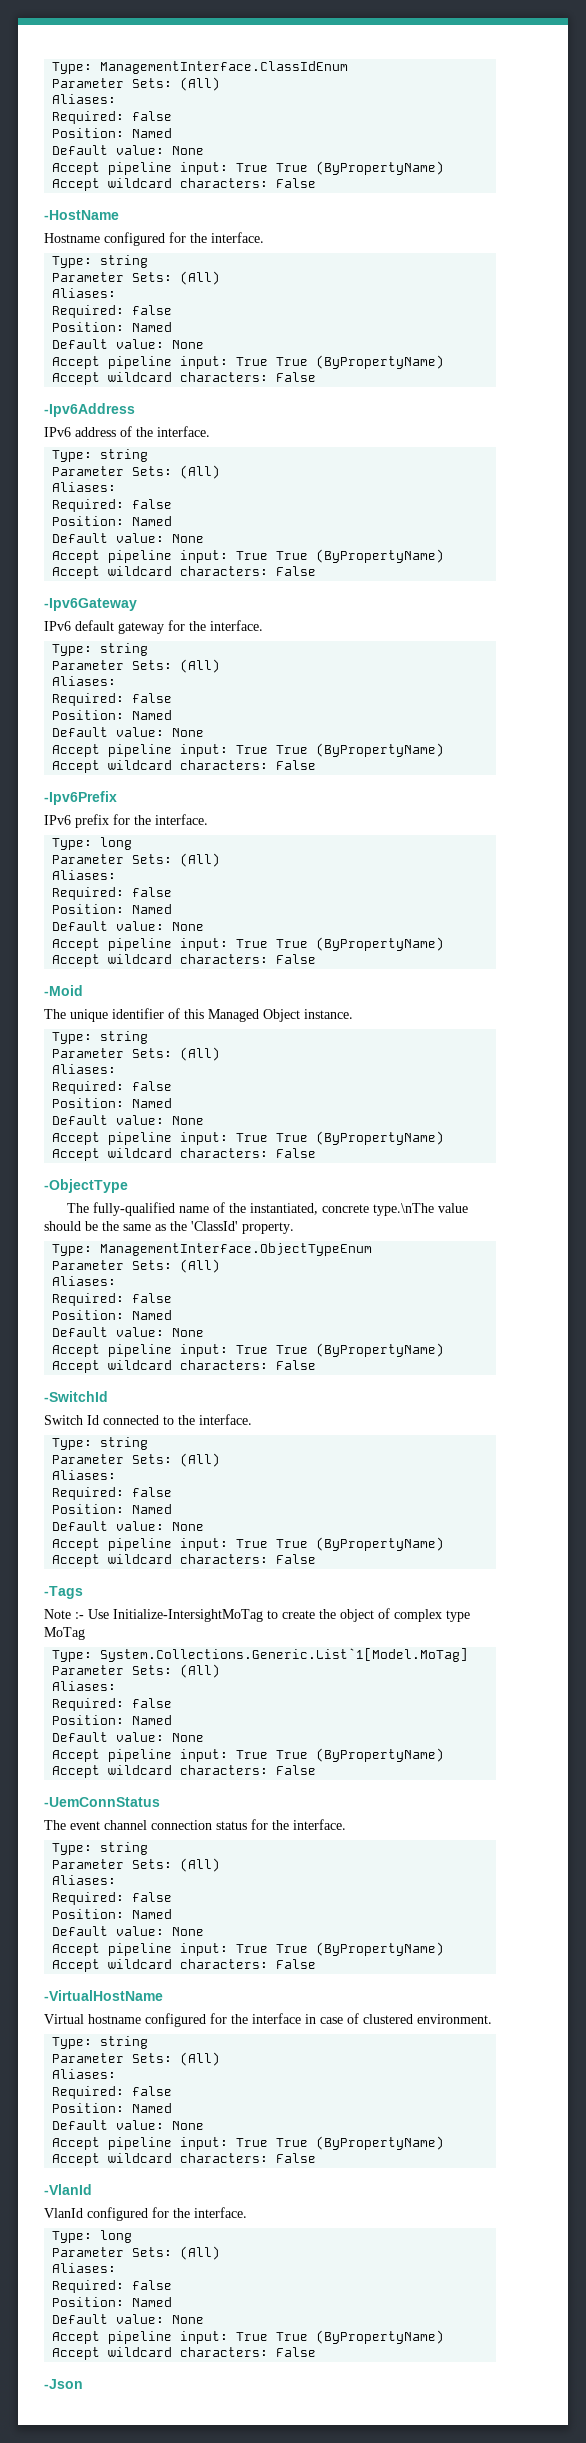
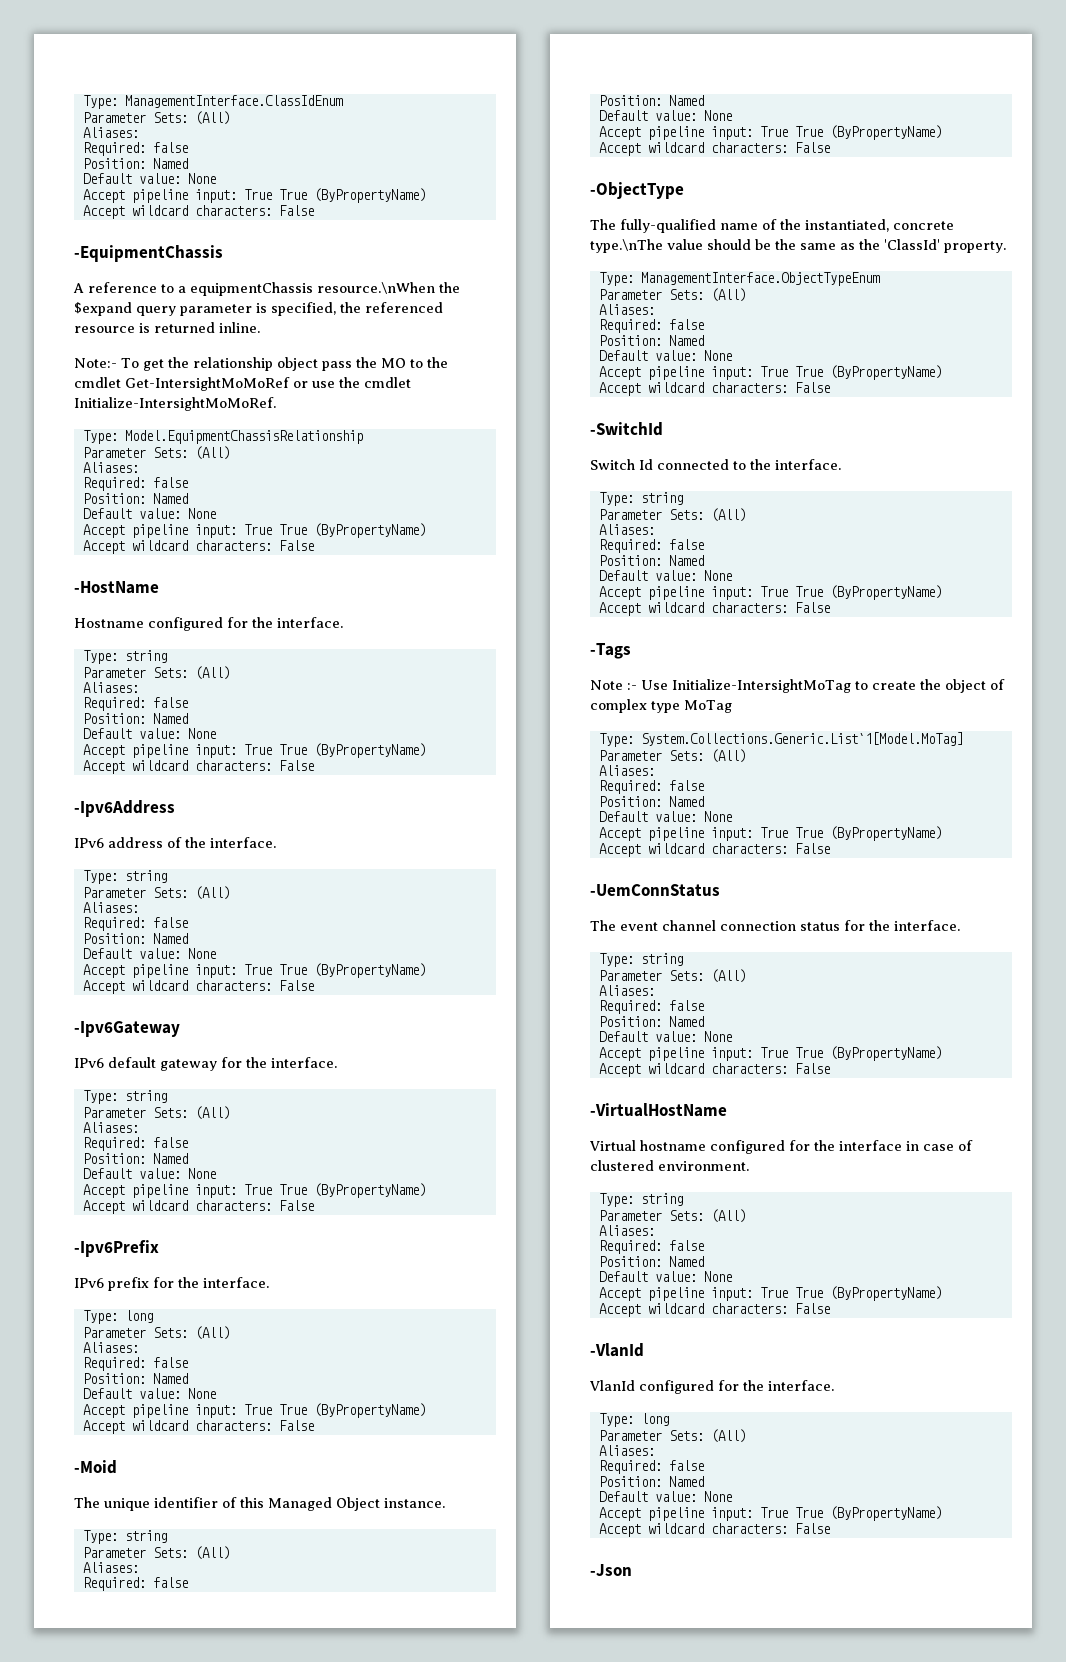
(317, 183) none -> [74,245,223,262] [73,282,460,296] [74,302,443,316] [74,322,260,333] [74,357,448,371] [74,377,411,391] [74,397,276,411] [82,430,363,444] [82,446,230,460] [82,462,139,473] [82,477,188,491] [82,493,188,504] [82,508,216,519] [82,523,426,538] [82,540,314,554] // -EquipmentChassis // A reference to a equipmentChassis resource.\nWhen the $expand query parameter is specified, the referenced resource is returned inline. // Note:- To get the relationship object pass the MO to the cmdlet Get-IntersightMoMoRef or use the cmdlet Initialize-IntersightMoMoRef. // Type: Model.EquipmentChassisRelationship // Parameter Sets: (All) // Aliases: // Required: false // Position: Named // Default value: None // Accept pipeline input: True True (ByPropertyName) // Accept wildcard characters: False

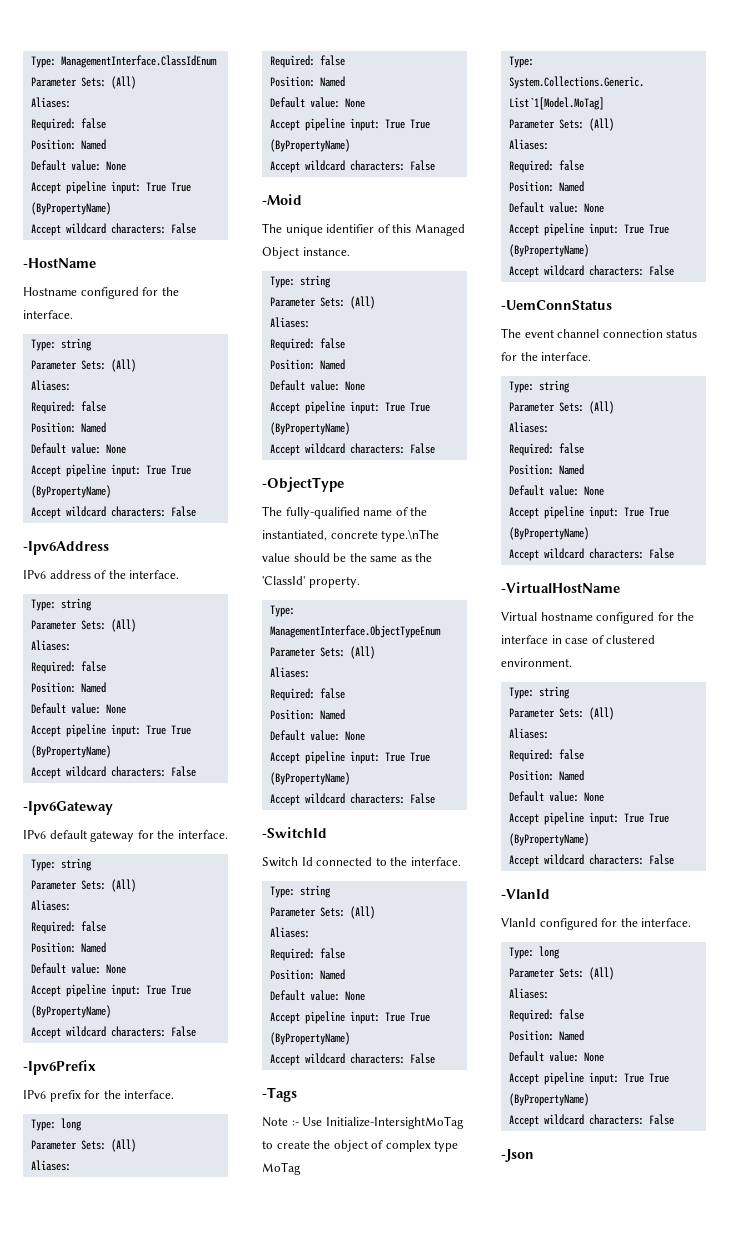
[74,245,223,262] [73,282,460,296] [74,302,443,316] [74,322,260,333] [74,357,448,371] [74,377,411,391] [74,397,276,411] [82,430,363,444] [82,446,230,460] [82,462,139,473] [82,477,188,491] [82,493,188,504] [82,508,216,519] [82,523,426,538] [82,540,314,554] // -EquipmentChassis // A reference to a equipmentChassis resource.\nWhen the $expand query parameter is specified, the referenced resource is returned inline. // Note:- To get the relationship object pass the MO to the cmdlet Get-IntersightMoMoRef or use the cmdlet Initialize-IntersightMoMoRef. // Type: Model.EquipmentChassisRelationship // Parameter Sets: (All) // Aliases: // Required: false // Position: Named // Default value: None // Accept pipeline input: True True (ByPropertyName) // Accept wildcard characters: False -> (196, 228) none

